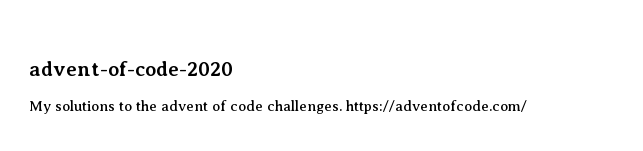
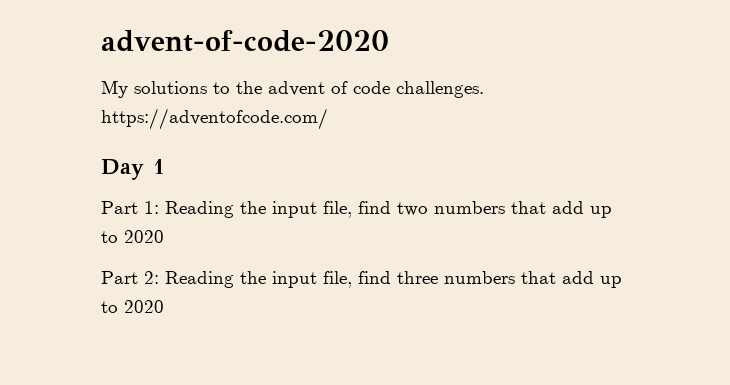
(527, 107) none -> [101,159,165,180] [101,201,612,218] [101,230,164,243] [101,271,622,288] [101,300,164,313] // Day 1 // Part 1: Reading the input file, find two numbers that add up to 2020 // Part 2: Reading the input file, find three numbers that add up to 2020

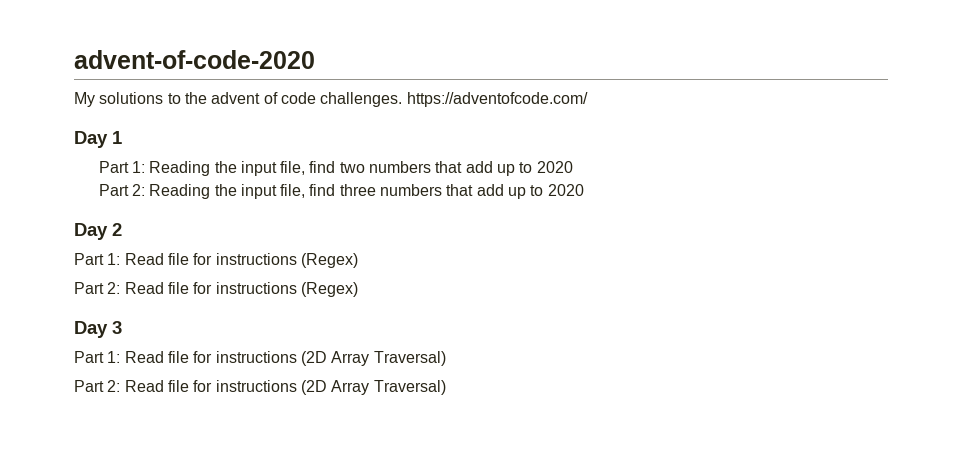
(164, 306) none -> [74,223,122,240] [74,253,358,268] [74,282,358,297] [74,321,122,338] [74,351,446,366] [74,380,446,395] // Day 2 // Part 1: Read file for instructions (Regex) // Part 2: Read file for instructions (Regex) // Day 3 // Part 1: Read file for instructions (2D Array Traversal) // Part 2: Read file for instructions (2D Array Traversal)

